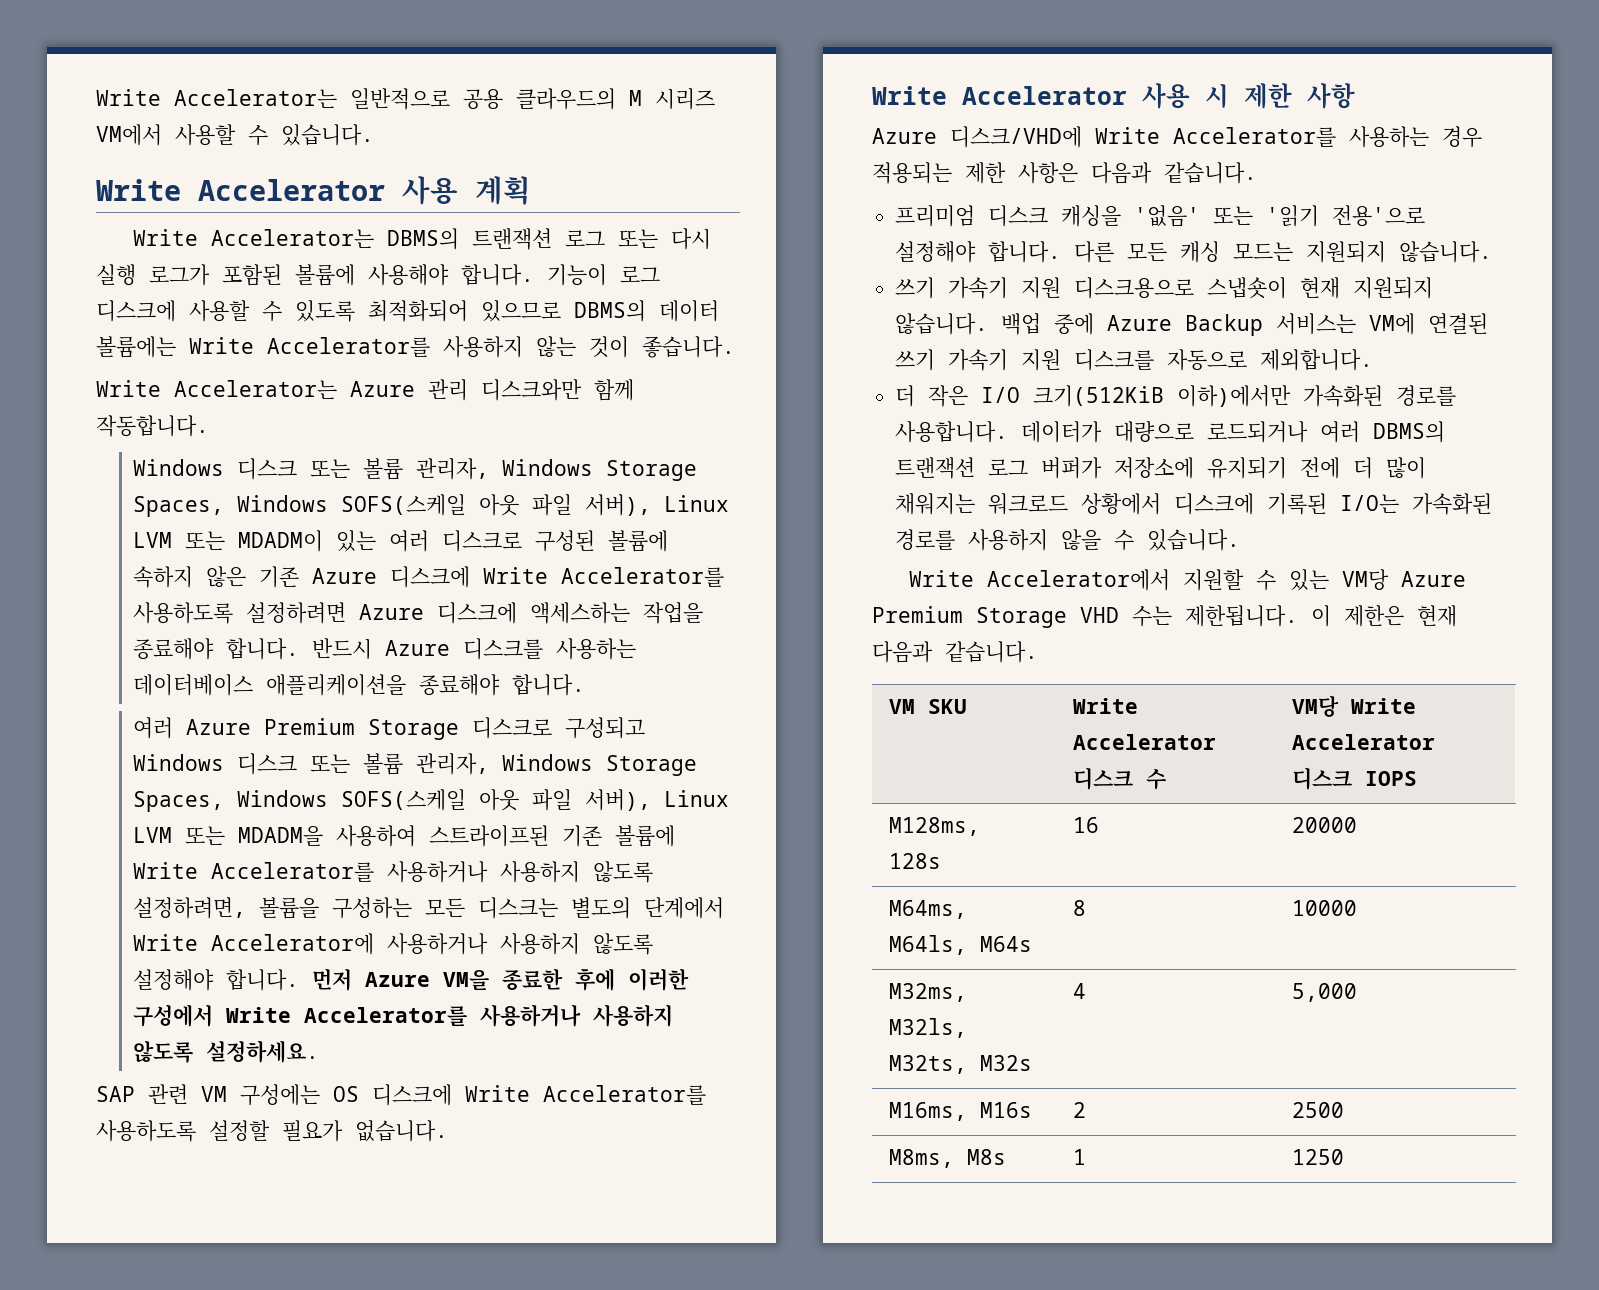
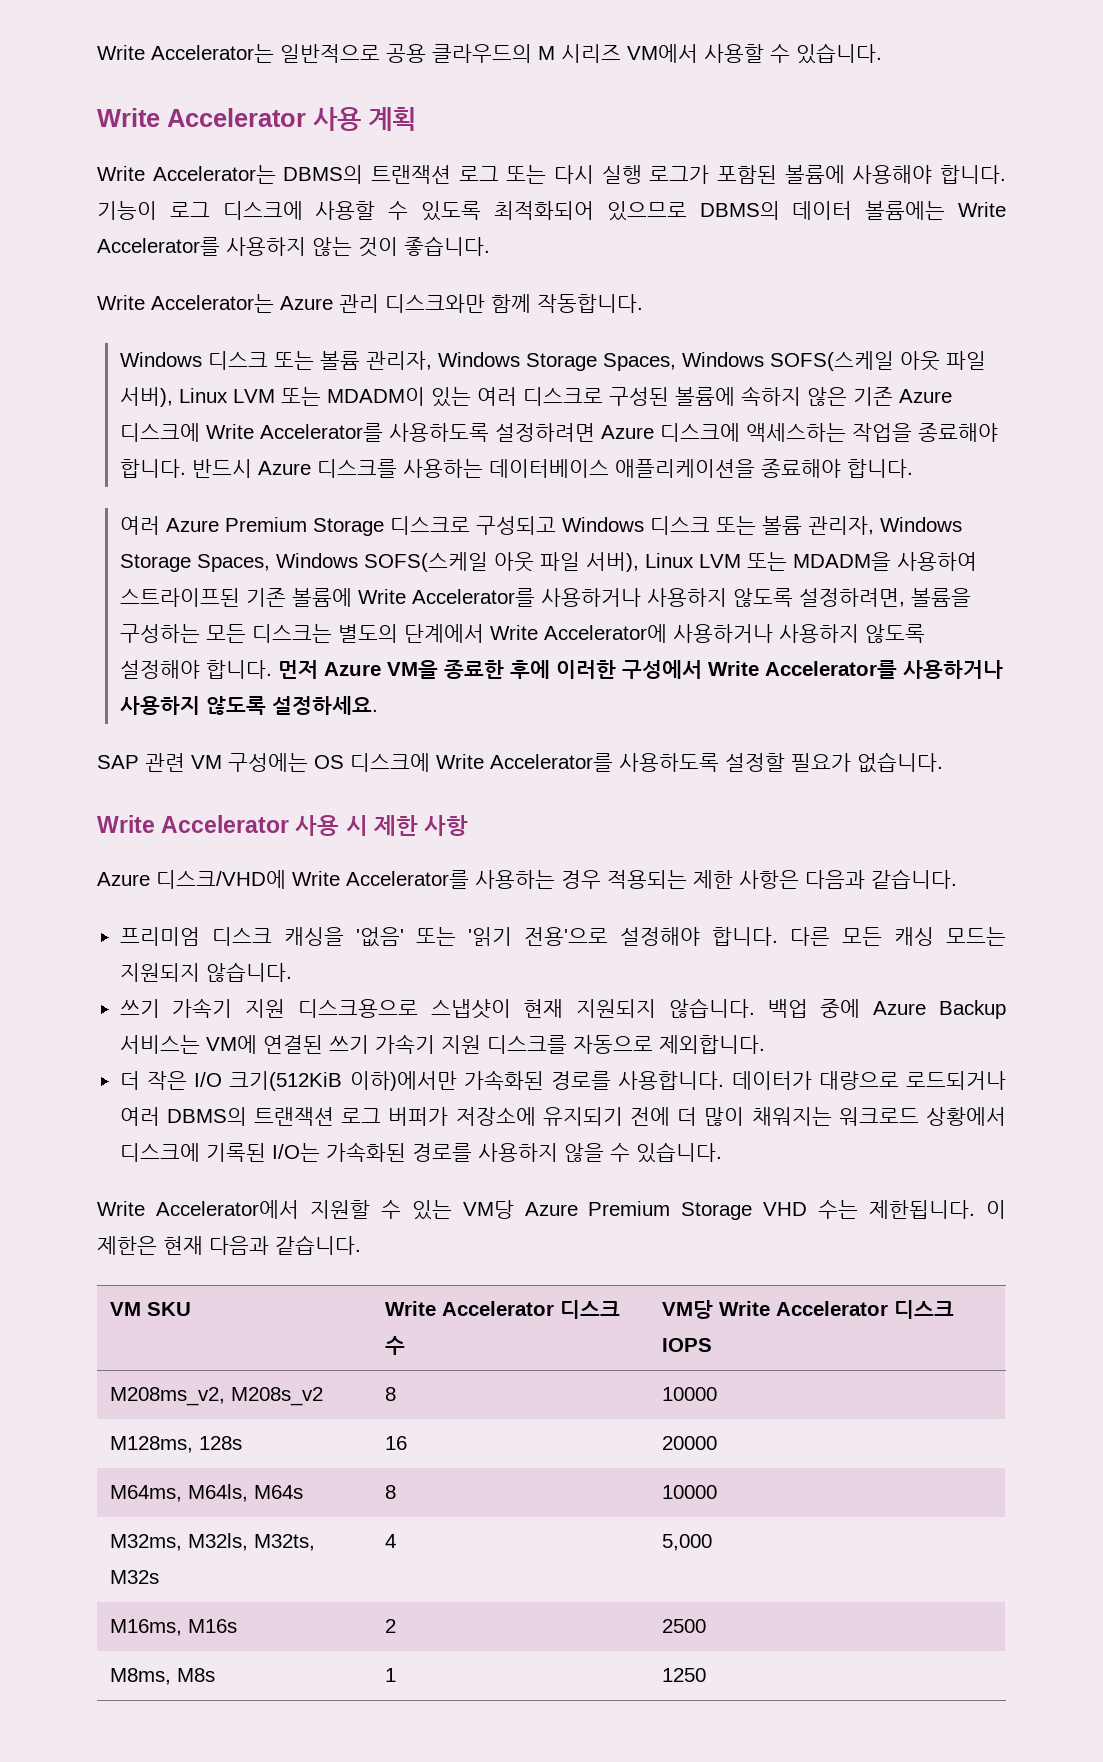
[1207,277,1288,299] 스냅숏이 -> [430,999,511,1019] 스냅샷이
(1417, 778) none -> [110,1387,324,1406] [385,1387,397,1401] [662,1387,718,1401] // M208ms_v2, M208s_v2 | 8 | 10000

